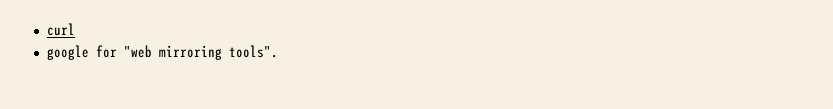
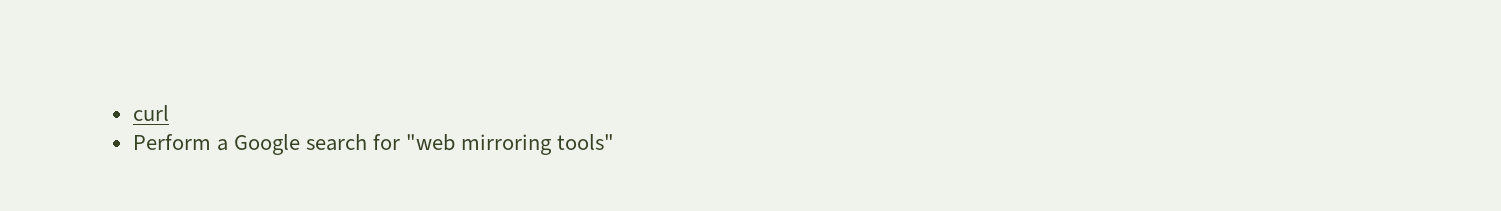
[46,45,89,60] google -> [132,134,367,155] Perform a Google search
[228,45,278,58] tools". -> [557,134,615,150] tools"

